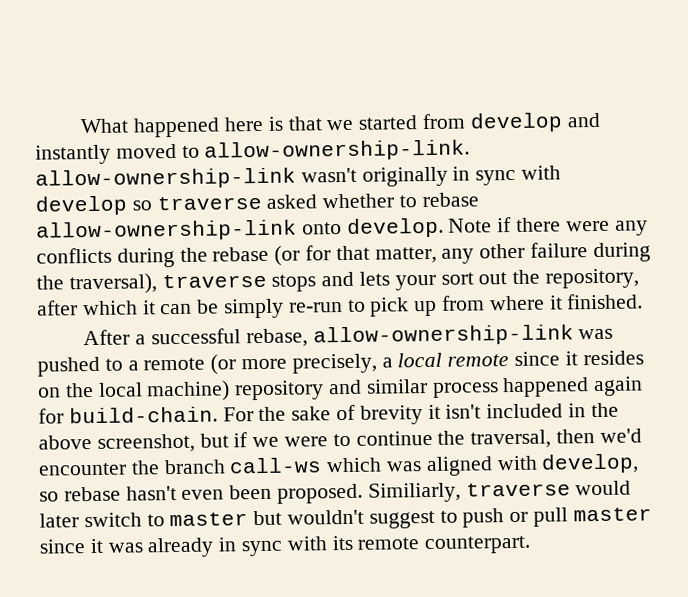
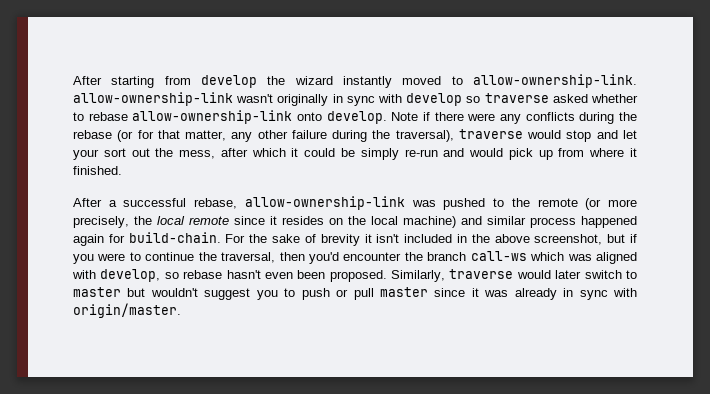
[80,112,600,138] What happened here is that we started from develop and -> [73,75,333,88] After starting from develop the wizard
[271,271,391,292] stops and lets -> [527,130,637,142] would stop and let
[545,268,640,289] repository, -> [179,150,216,159] mess,
[160,303,193,315] can -> [304,148,336,157] could
[347,299,366,312] to -> [443,148,504,157] and would
[127,360,139,371] a -> [511,198,530,207] the
[381,357,393,368] a -> [134,216,152,225] the
[234,380,325,401] repository -> (456, 222) none
[252,436,280,448] we -> [73,254,94,264] you
[599,428,642,443] we'd -> [309,252,339,264] you'd
[367,482,461,503] Similiarly, -> [391,270,446,282] Similarly,
(435, 519) none -> [256,290,278,300] you
[331,535,532,555] its remote counterpart. -> [73,303,181,318] origin/master.

